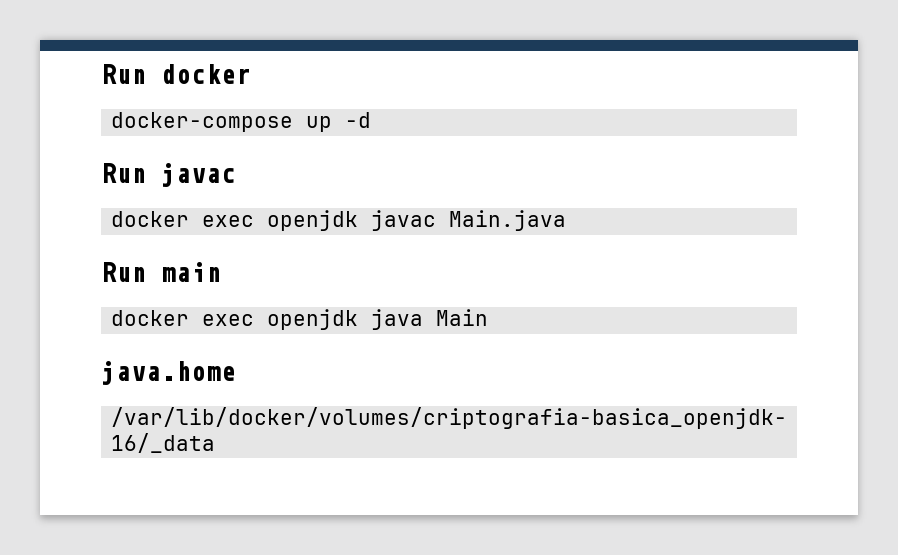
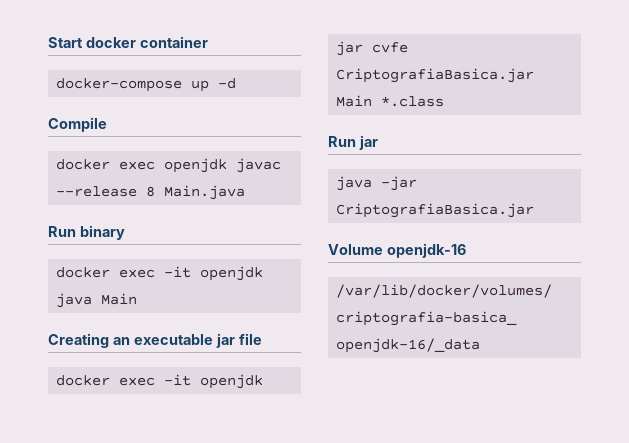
[101,64,251,84] Run docker -> [48,36,208,48] Start docker container
[101,163,236,187] Run javac -> [48,117,107,132] Compile
(436, 220) none -> [55,186,155,197] --release 8
[161,262,221,282] [110,310,254,326] main // docker exec -> [79,225,125,240] [55,266,191,278] binary // docker exec -it
[101,361,236,385] java.home -> [48,333,262,348] [55,374,263,389] [335,41,408,56] [335,68,534,83] [335,95,444,107] [328,135,378,150] [335,176,417,191] [335,203,534,218] [328,243,466,258] Creating an executable jar file // docker exec -it openjdk jar cvfe CriptografiaBasica.jar Main *.class // Run jar // java -jar CriptografiaBasica.jar // Volume openjdk-16

